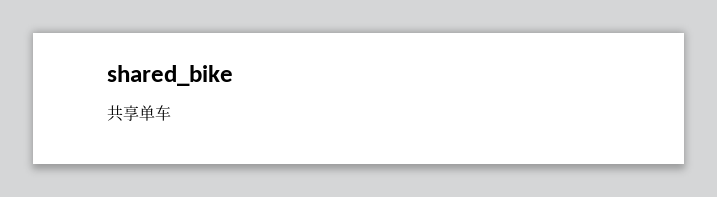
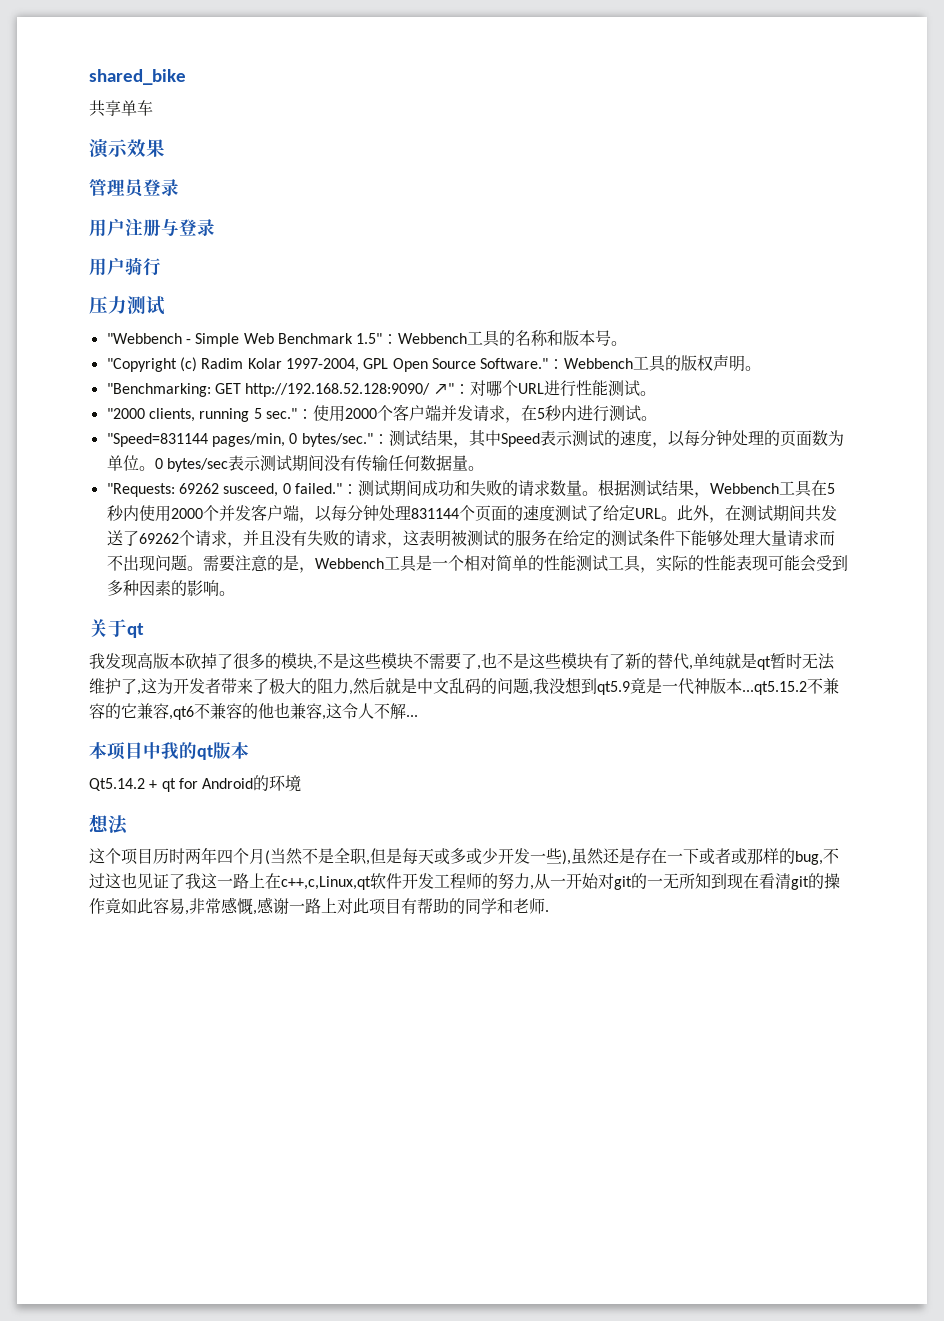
(171, 113) none -> [89,139,165,159] [89,179,179,198] [89,218,215,237] [89,257,161,276] [89,296,165,315] [106,330,628,347] [106,354,762,372] [106,380,656,397] [106,404,657,423] [106,430,844,448] [106,455,484,472] [106,479,835,498] [106,504,837,523] [106,530,835,548] [106,555,848,573] [106,580,235,596] [89,619,144,638] [89,652,835,670] [89,677,839,695] [89,702,418,720] [89,742,249,760] [89,775,302,792] [89,814,128,835] [89,847,839,865] [89,872,840,890] [89,897,549,915] // 演示效果 // 管理员登录 // 用户注册与登录 // 用户骑行 // 压力测试 // "Webbench - Simple Web Benchmark 1.5"：Webbench工具的名称和版本号。 // "Copyright (c) Radim Kolar 1997-2004, GPL Open Source Software."：Webbench工具的版权声明。 // "Benchmarking: GET http://192.168.52.128:9090/ ↗"：对哪个URL进行性能测试。 // "2000 clients, running 5 sec."：使用2000个客户端并发请求，在5秒内进行测试。 // "Speed=831144 pages/min, 0 bytes/sec."：测试结果，其中Speed表示测试的速度，以每分钟处理的页面数为单位。0 bytes/sec表示测试期间没有传输任何数据量。 // "Requests: 69262 susceed, 0 failed."：测试期间成功和失败的请求数量。根据测试结果，Webbench工具在5秒内使用2000个并发客户端，以每分钟处理831144个页面的速度测试了给定URL。此外，在测试期间共发送了69262个请求，并且没有失败的请求，这表明被测试的服务在给定的测试条件下能够处理大量请求而不出现问题。需要注意的是，Webbench工具是一个相对简单的性能测试工具，实际的性能表现可能会受到多种因素的影响。 // 关于qt // 我发现高版本砍掉了很多的模块,不是这些模块不需要了,也不是这些模块有了新的替代,单纯就是qt暂时无法维护了,这为开发者带来了极大的阻力,然后就是中文乱码的问题,我没想到qt5.9竟是一代神版本...qt5.15.2不兼容的它兼容,qt6不兼容的他也兼容,这令人不解... // 本项目中我的qt版本 // Qt5.14.2 + qt for Android的环境 // 想法 // 这个项目历时两年四个月(当然不是全职,但是每天或多或少开发一些),虽然还是存在一下或者或那样的bug,不过这也见证了我这一路上在c++,c,Linux,qt软件开发工程师的努力,从一开始对git的一无所知到现在看清git的操作竟如此容易,非常感慨,感谢一路上对此项目有帮助的同学和老师.

